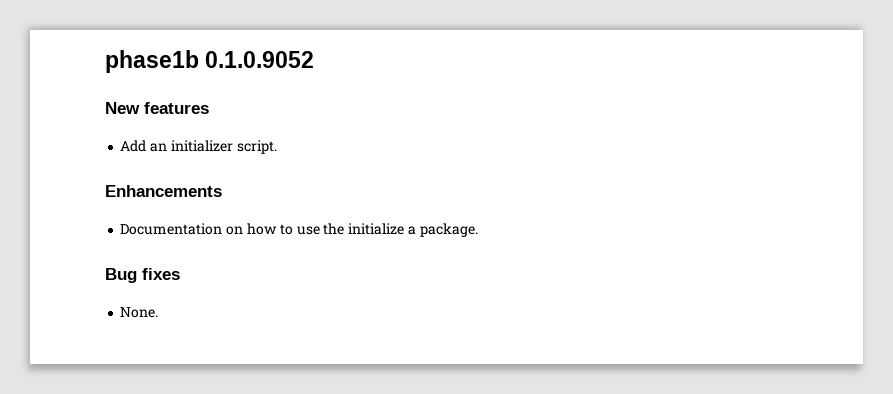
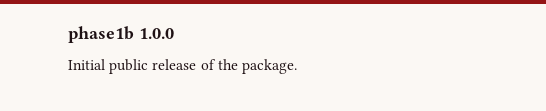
[205,51,315,68] [105,102,209,114] [120,140,277,154] [105,185,222,197] [120,223,478,237] [105,268,180,283] [120,307,159,318] 0.1.0.9052 // New features // Add an initializer script. // Enhancements // Documentation on how to use the initialize a package. // Bug fixes // None. -> [139,28,174,39] [68,59,297,74] 1.0.0 // Initial public release of the package.

